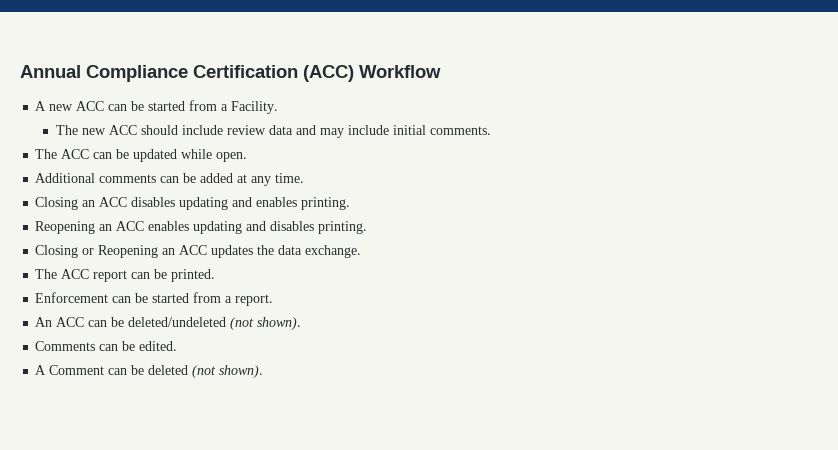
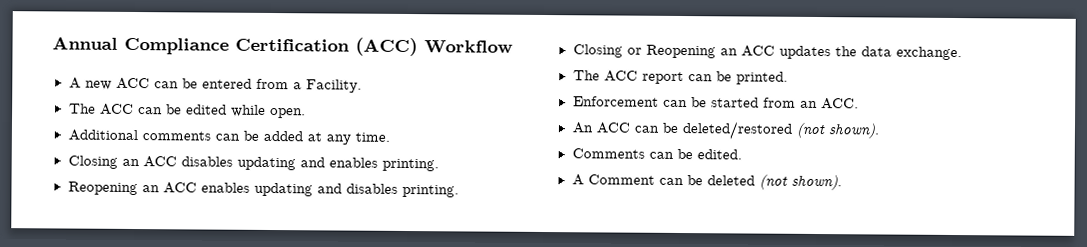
[148,101,186,111] started -> [201,78,252,89] entered
[55,125,491,138] // The new ACC should include review data and may include initial comments. -> (362, 86) none
[133,149,178,162] updated -> [185,104,227,115] edited
[225,294,274,306] a report. -> [799,98,859,110] an ACC.
[128,317,227,327] deleted/undeleted -> [681,121,793,140] deleted/restored

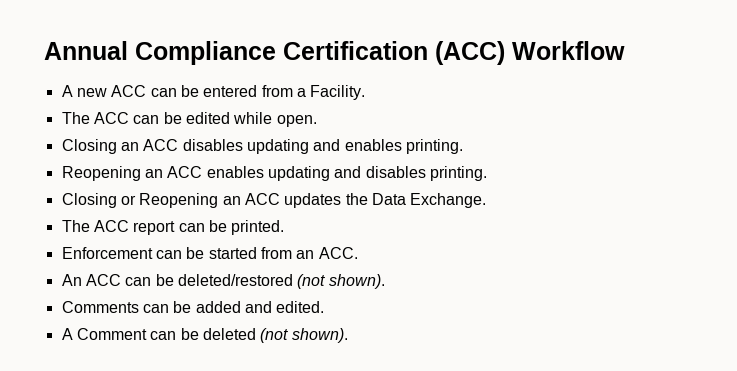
[67,129,390,145] // Additional comments can be added at any time. -> (317, 121) none
[860,46,962,61] data exchange. -> [371,193,487,208] Data Exchange.
(693, 154) none -> [195,301,272,313] added and

